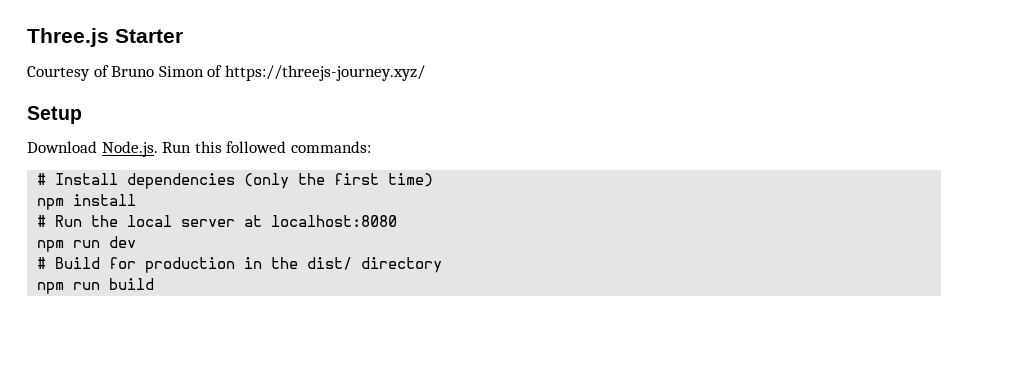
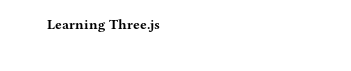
[27,28,183,47] [27,65,425,81] [27,106,82,124] [27,141,371,157] [37,173,434,189] [37,194,137,210] [37,215,398,227] [37,236,137,252] [37,257,443,273] [37,278,155,294] Three.js Starter // Courtesy of Bruno Simon of https://threejs-journey.xyz/ // Setup // Download Node.js. Run this followed commands: // # Install dependencies (only the first time) // npm install // # Run the local server at localhost:8080 // npm run dev // # Build for production in the dist/ directory // npm run build -> [47,19,160,32] Learning Three.js

